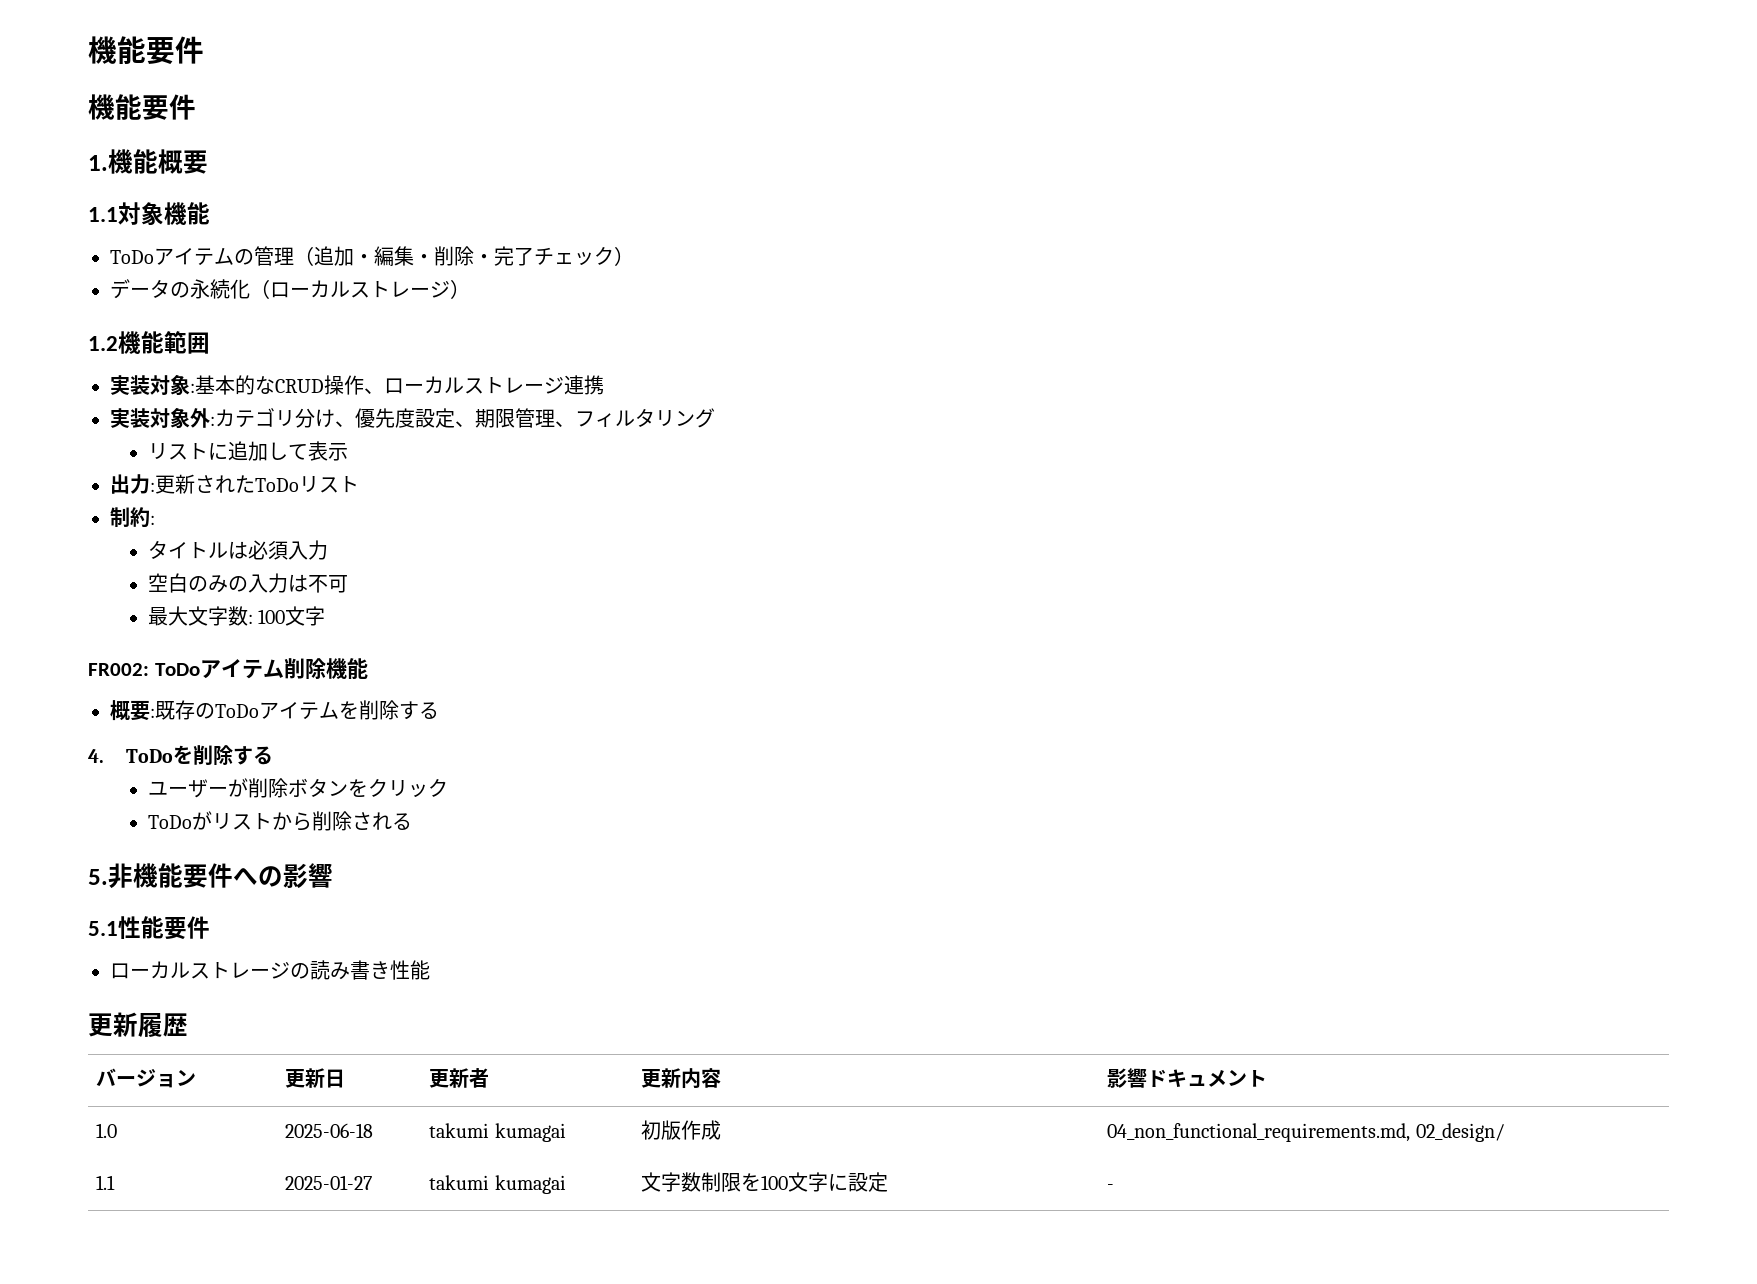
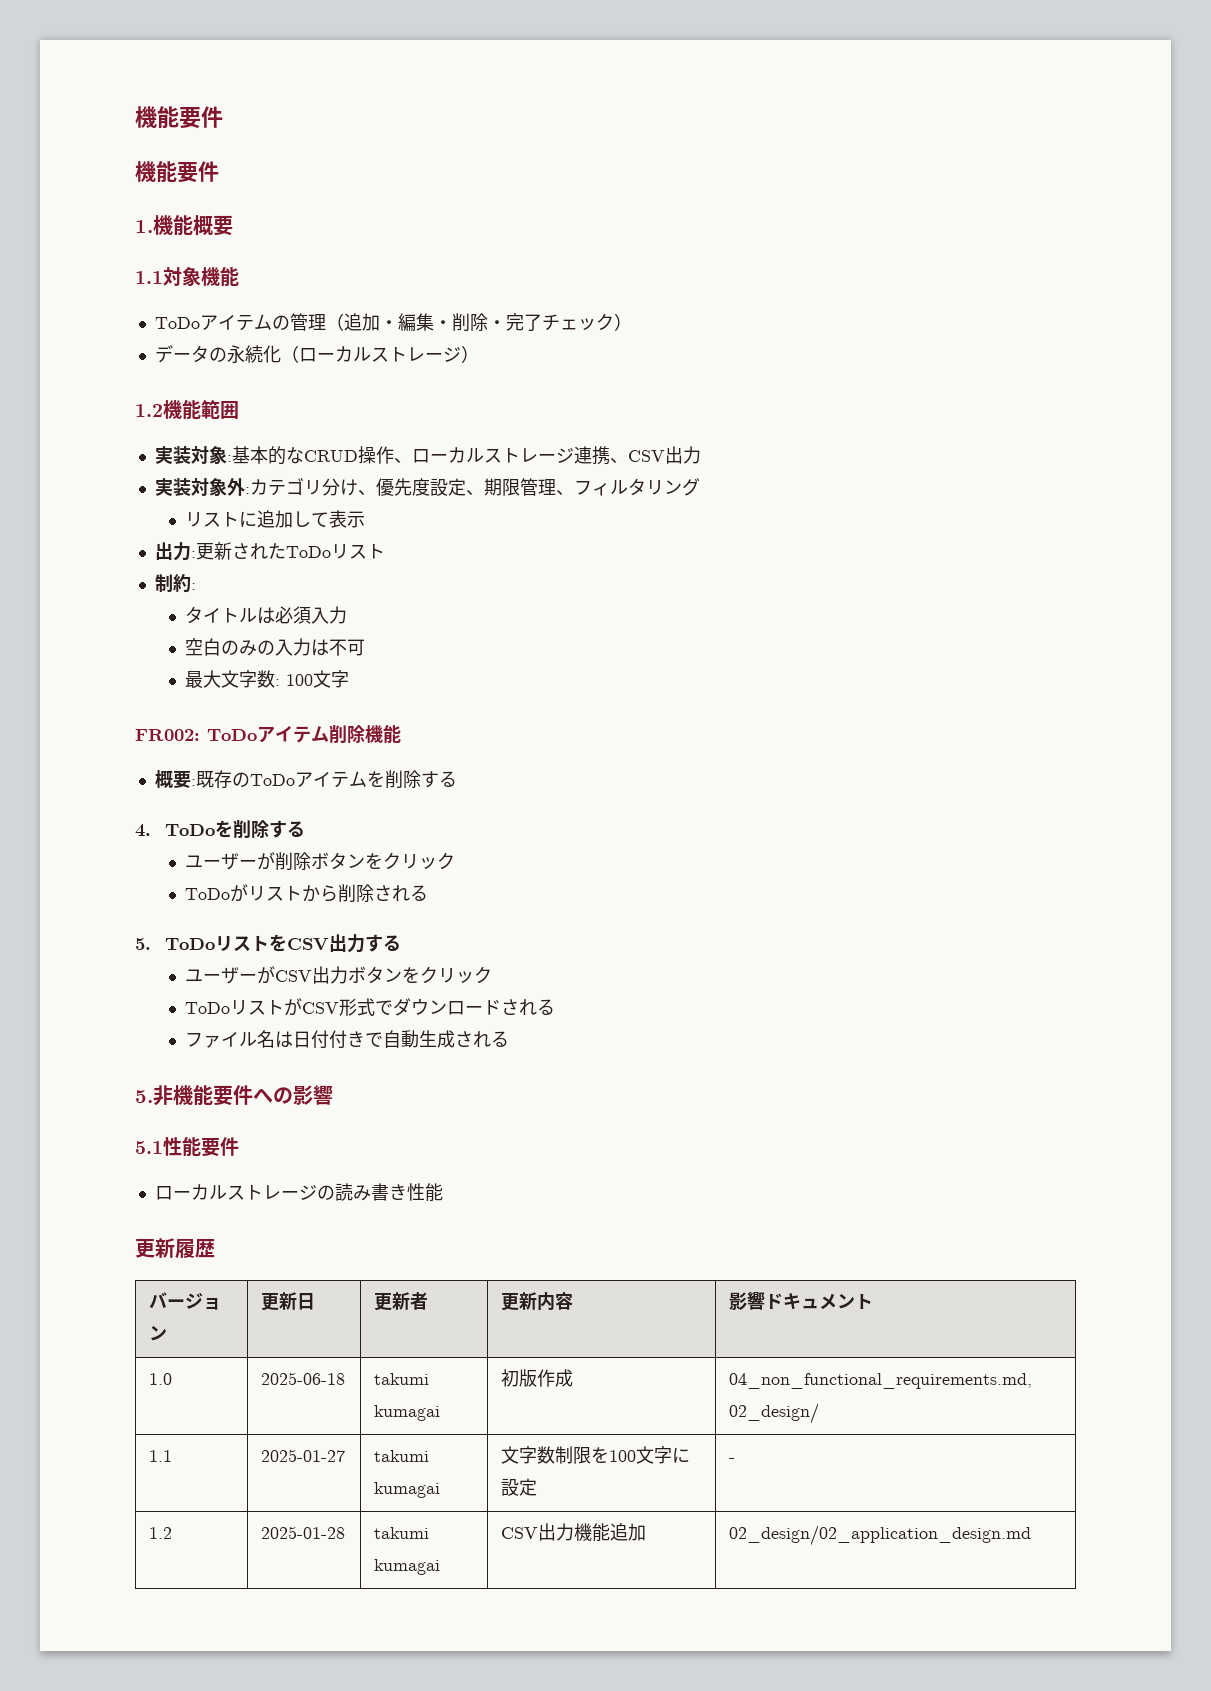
(604, 385) none -> [609,446,701,464] 、CSV出力
(412, 821) none -> [135,934,402,953] [185,966,493,984] [185,998,556,1016] [185,1030,510,1049] // 5. ToDoリストをCSV出力する // ユーザーがCSV出力ボタンをクリック // ToDoリストがCSV形式でダウンロードされる // ファイル名は日付付きで自動生成される
(1115, 1187) none -> [148,1527,172,1539] [260,1526,345,1539] [373,1527,429,1539] [373,1559,440,1575] [500,1523,646,1542] [728,1525,1031,1546] // 1.2 | 2025-01-28 | takumi kumagai | CSV出力機能追加 | 02_design/02_application_design.md

